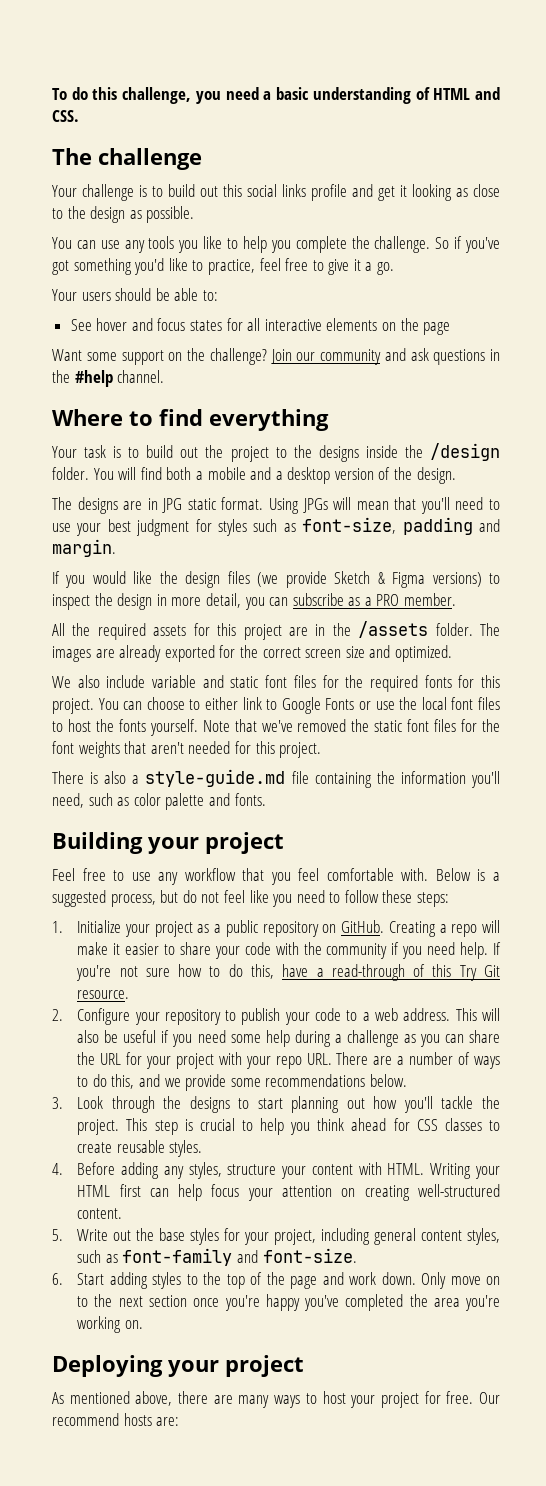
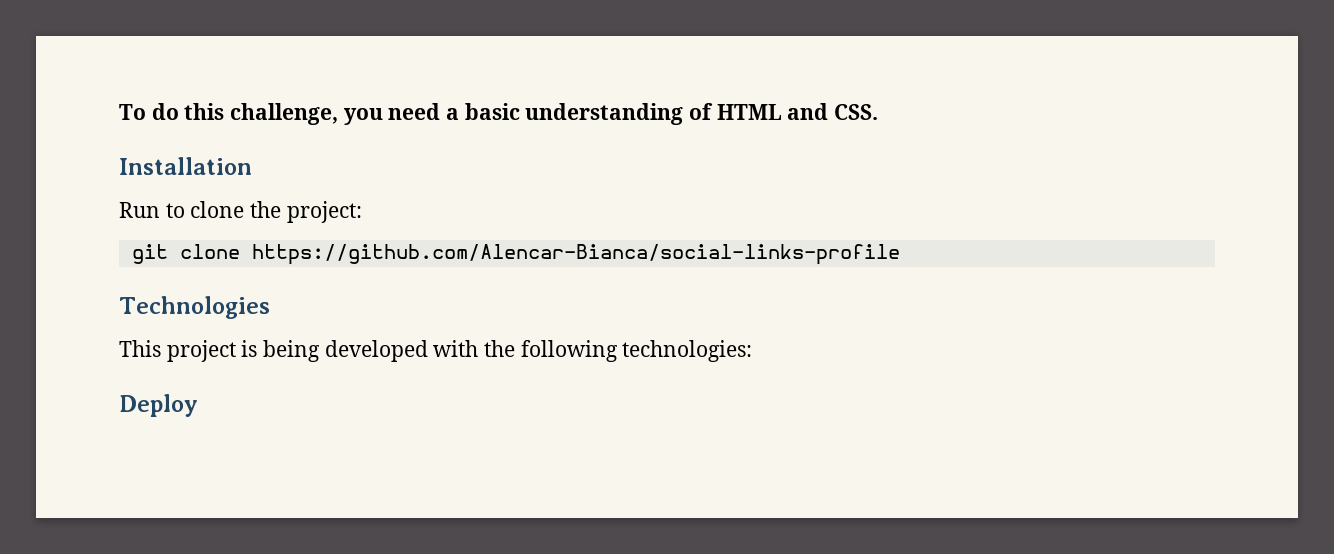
[52,148,202,170] [52,184,500,201] [52,206,195,223] [52,236,500,253] [52,258,395,275] [52,288,218,301] [70,318,451,335] [52,348,500,365] [52,370,165,387] [52,409,329,431] [52,443,500,462] [52,467,456,484] [52,497,500,514] [52,517,500,536] [52,539,116,557] [52,571,500,588] [52,593,457,610] [52,621,501,640] [52,645,452,662] [52,675,500,692] [52,697,501,714] [52,719,501,736] [52,741,322,758] [52,769,500,788] [52,793,266,810] [52,832,284,854] [52,868,501,885] [52,890,450,907] [52,920,501,937] [77,942,502,959] [76,964,500,981] [77,990,130,999] [52,1008,500,1025] [77,1030,500,1047] [77,1052,501,1069] [77,1074,407,1091] [52,1096,501,1113] [77,1118,500,1135] [77,1140,203,1157] [52,1162,500,1179] [77,1184,500,1201] [77,1208,123,1219] [52,1228,501,1245] [77,1248,357,1266] [52,1272,500,1289] [77,1294,500,1311] [77,1316,143,1333] [52,1355,304,1377] [52,1391,500,1408] [52,1413,180,1426] The challenge // Your challenge is to build out this social links profile and get it looking as close to the design as possible. // You can use any tools you like to help you complete the challenge. So if you've got something you'd like to practice, feel free to give it a go. // Your users should be able to: // See hover and focus states for all interactive elements on the page // Want some support on the challenge? Join our community and ask questions in the #help channel. // Where to find everything // Your task is to build out the project to the designs inside the /design folder. You will find both a mobile and a desktop version of the design. // The designs are in JPG static format. Using JPGs will mean that you'll need to use your best judgment for styles such as font-size, padding and margin. // If you would like the design files (we provide Sketch & Figma versions) to inspect the design in more detail, you can subscribe as a PRO member. // All the required assets for this project are in the /assets folder. The images are already exported for the correct screen size and optimized. // We also include variable and static font files for the required fonts for this project. You can choose to either link to Google Fonts or use the local font files to host the fonts yourself. Note that we've removed the static font files for the font weights that aren't needed for this project. // There is also a style-guide.md file containing the information you'll need, such as color palette and fonts. // Building your project // Feel free to use any workflow that you feel comfortable with. Below is a suggested process, but do not feel like you need to follow these steps: // 1. Initialize your project as a public repository on GitHub. Creating a repo will make it easier to share your code with the community if you need help. If you're not sure how to do this, have a read-through of this Try Git resource. // 2. Configure your repository to publish your code to a web address. This will also be useful if you need some help during a challenge as you can share the URL for your project with your repo URL. There are a number of ways to do this, and we provide some recommendations below. // 3. Look through the designs to start planning out how you'll tackle the project. This step is crucial to help you think ahead for CSS classes to create reusable styles. // 4. Before adding any styles, structure your content with HTML. Writing your HTML first can help focus your attention on creating well-structured content. // 5. Write out the base styles for your project, including general content styles, such as font-family and font-size. // 6. Start adding styles to the top of the page and work down. Only move on to the next section once you're happy you've completed the area you're working on. // Deploying your project // As mentioned above, there are many ways to host your project for free. Our recommend hosts are: -> [119,157,252,175] [119,201,362,223] [131,244,900,265] [119,296,270,319] [119,340,753,362] [119,394,198,417] Installation // Run to clone the project: // git clone https://github.com/Alencar-Bianca/social-links-profile // Technologies // This project is being developed with the following technologies: // Deploy

